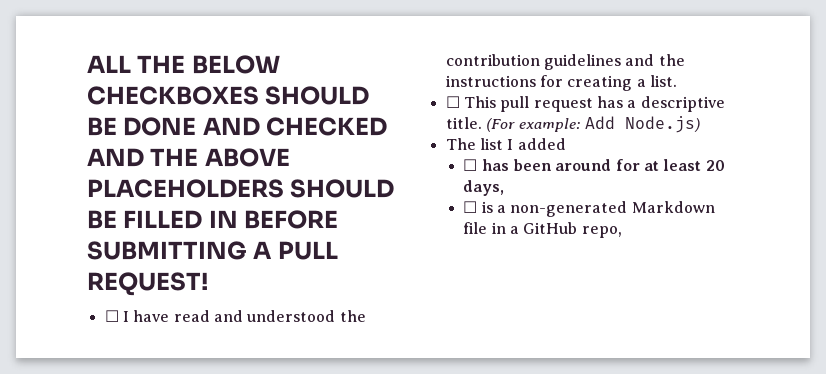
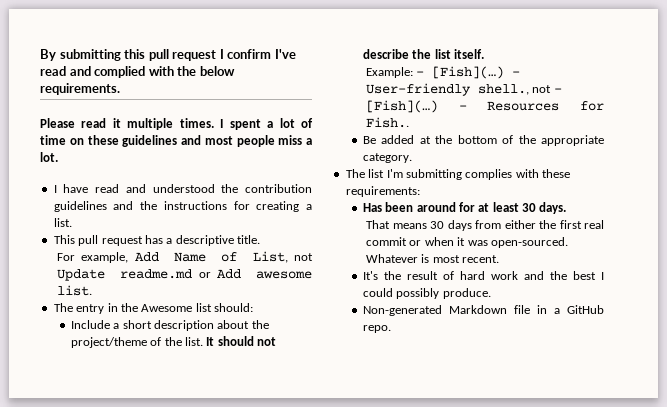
[87,55,280,74] [87,86,370,105] [87,117,388,136] [87,148,290,167] [87,179,395,198] [87,210,339,229] [87,241,338,260] [87,272,208,296] [104,310,119,322] ALL THE BELOW CHECKBOXES SHOULD BE DONE AND CHECKED AND THE ABOVE PLACEHOLDERS SHOULD BE FILLED IN BEFORE SUBMITTING A PULL REQUEST! // ☐ -> [40,49,296,61] [40,66,235,78] [40,83,120,95] [40,118,314,130] [40,135,312,147] [40,152,58,162] By submitting this pull request I confirm I've read and complied with the below requirements. // Please read it multiple times. I spent a lot of time on these guidelines and most people miss a lot. //
[445,96,460,108] ☐ -> (72, 222) none
[485,116,700,133] [445,138,566,150] [463,159,509,171] (For example: Add Node.js) // The list I added // ☐ has -> [57,251,313,263] [57,269,312,281] [57,285,93,296] [53,303,253,314] [70,320,269,331] [70,336,277,348] [362,49,484,59] [366,66,521,79] [366,83,562,96] [366,100,604,113] [366,117,410,128] [362,135,604,146] [362,153,412,163] [345,169,570,180] [345,186,420,197] [362,203,382,212] // For example, Add Name of List, not Update readme.md or Add awesome list. // The entry in the Awesome list should: // Include a short description about the project/theme of the list. It should not describe the list itself. // Example: - [Fish](…) - User-friendly shell., not - [Fish](…) - Resources for Fish.. // Be added at the bottom of the appropriate category. // The list I'm submitting complies with these requirements: // Has
[705,160,725,171] [463,180,505,196] [463,201,628,217] 20 days, // ☐ is a non-generated -> [522,202,567,214] [366,220,604,231] [366,237,568,248] [366,254,500,263] [362,271,604,280] [362,288,491,299] [362,305,442,316] 30 days. // That means 30 days from either the first real commit or when it was open-sourced. Whatever is most recent. // It's the result of hard work and the best I could possibly produce. // Non-generated
[581,226,622,238] repo, -> [362,325,391,333] repo.

